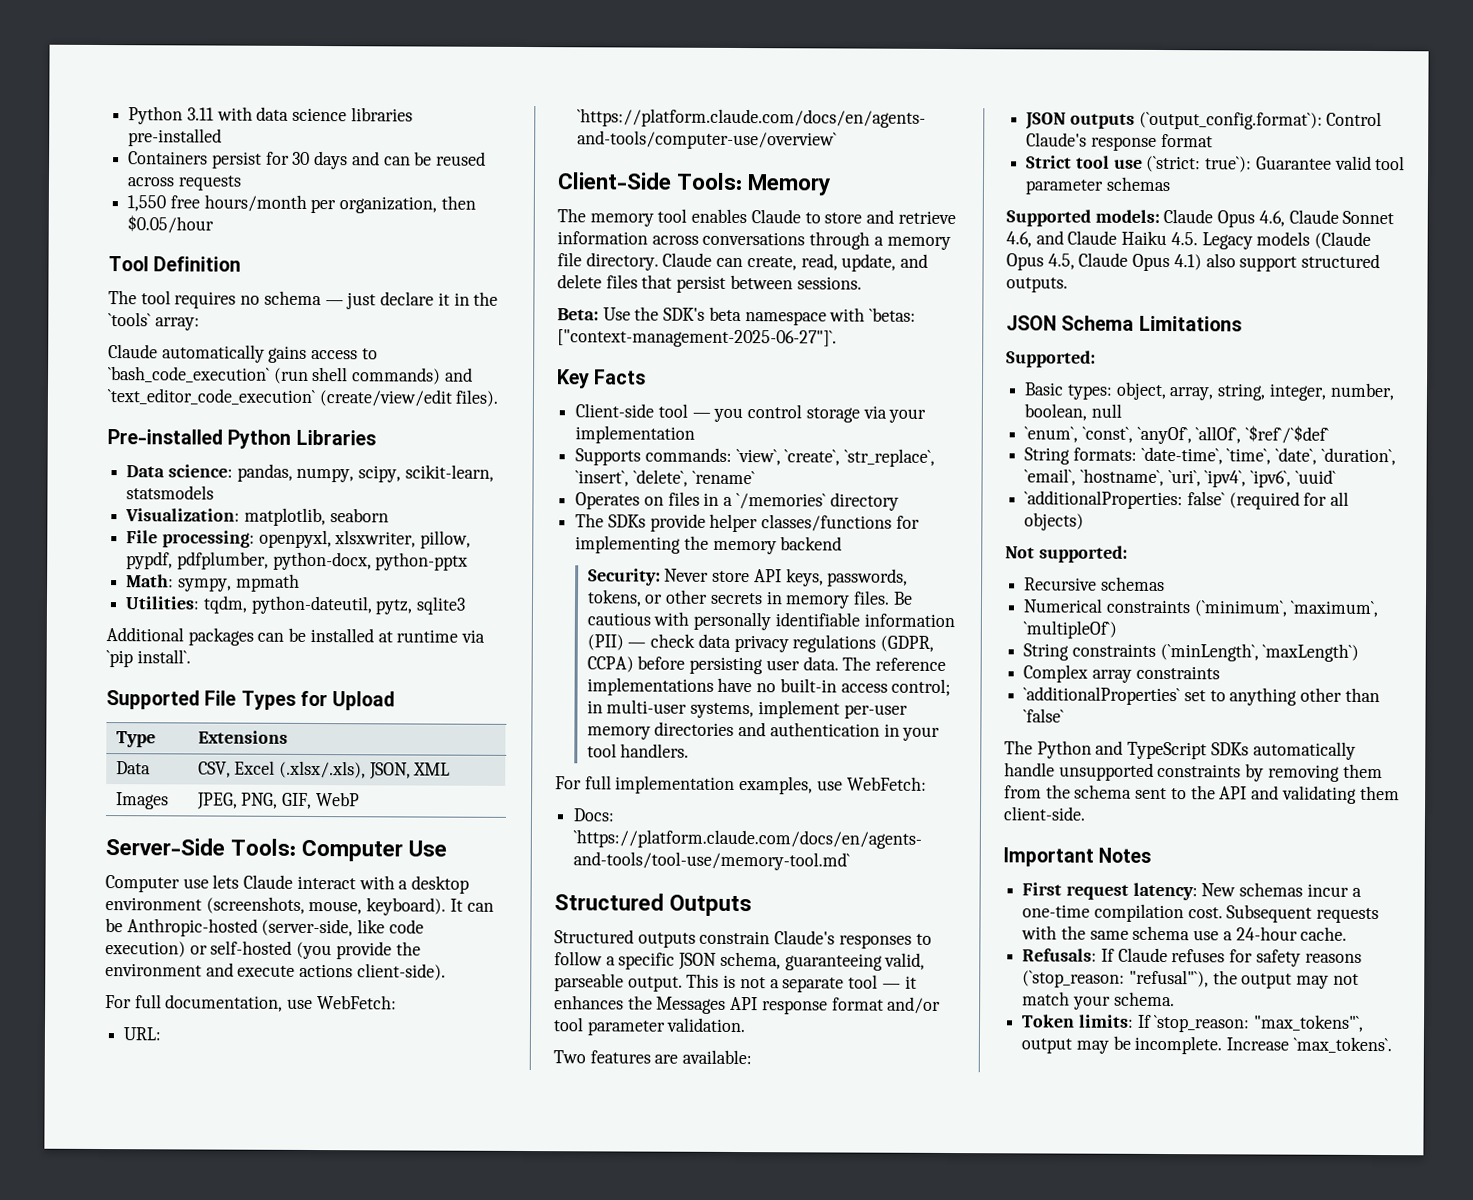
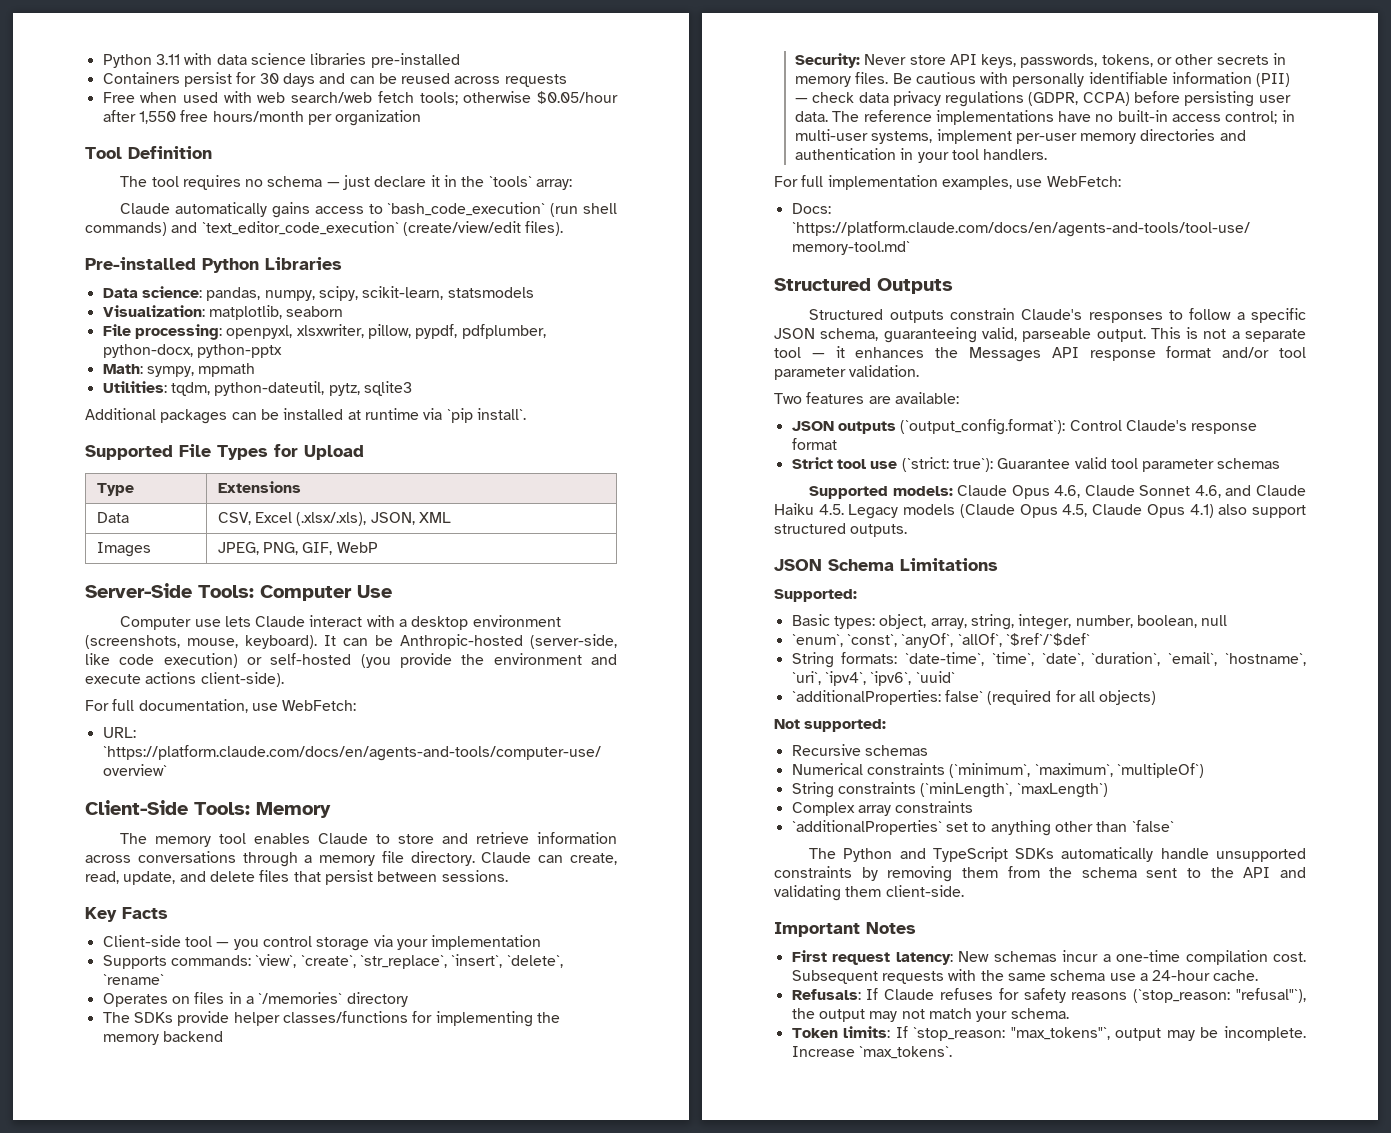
(241, 183) none -> [102,91,618,105] [102,110,136,122] Free when used with web search/web fetch tools; otherwise $0.05/hour after
[339,195,476,214] [127,215,215,234] organization, then $0.05/hour -> [335,110,422,126] organization
[557,306,917,326] [557,329,837,348] // Beta: Use the SDK's beta namespace with `betas: ["context-management-2025-06-27"]`. -> (508, 876) none

